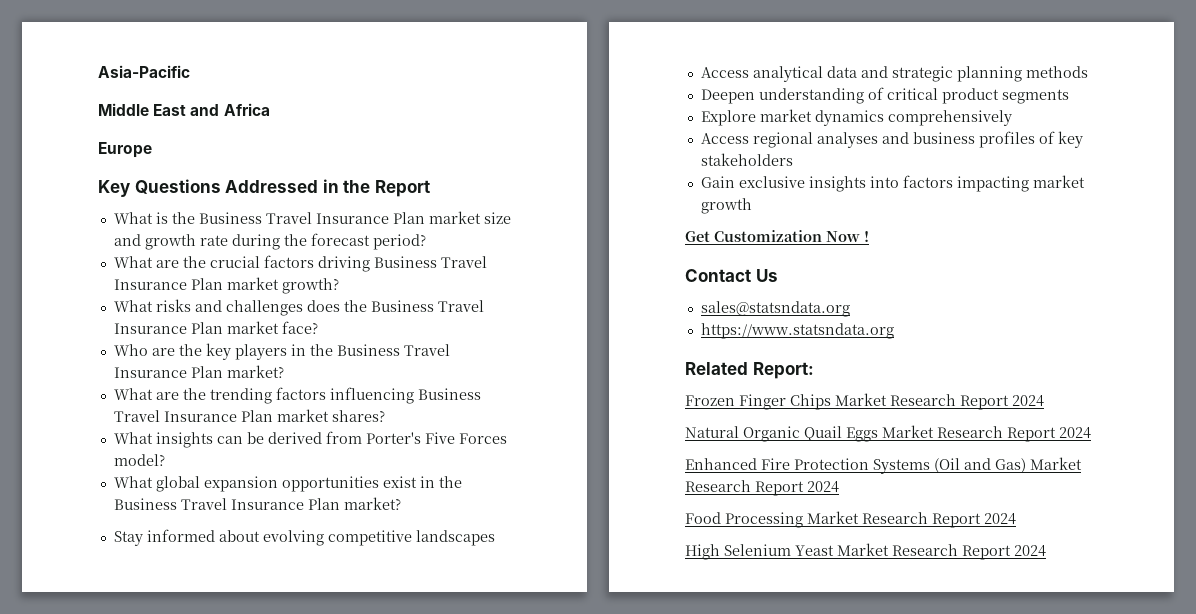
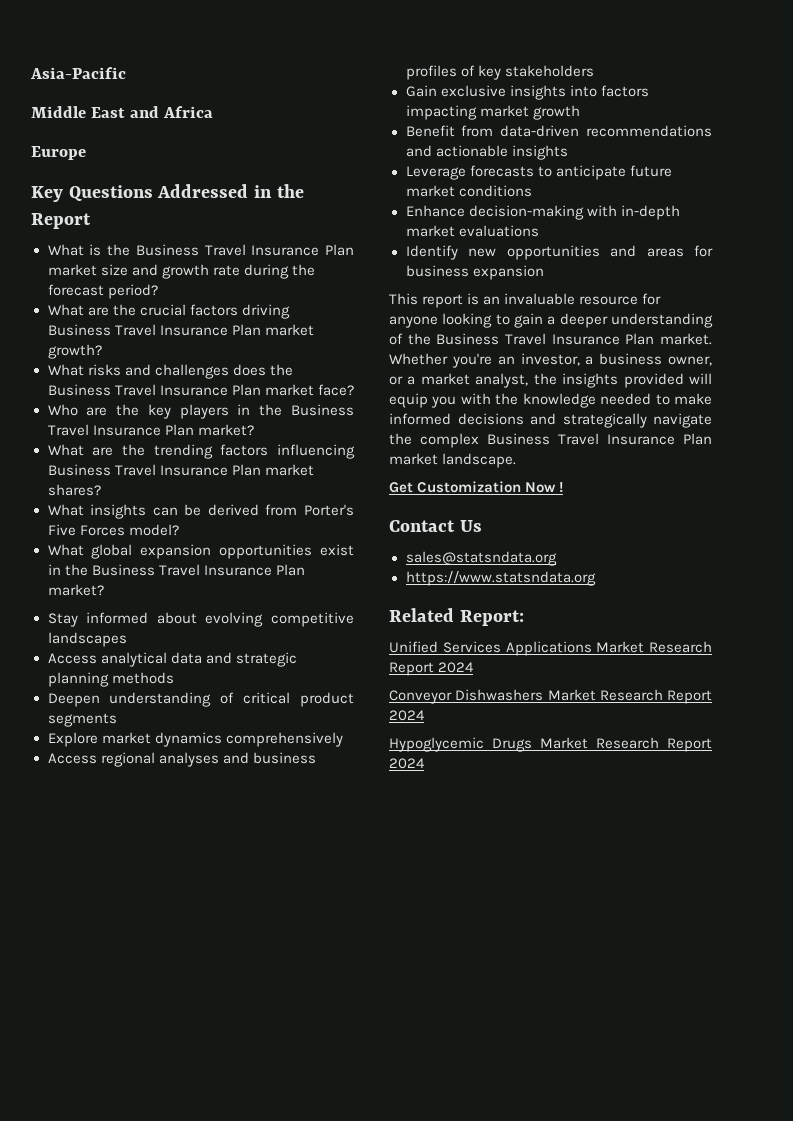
(752, 206) none -> [405,125,712,137] [405,145,568,160] [405,165,672,180] [405,185,532,197] [405,205,680,220] [405,225,539,237] [405,245,713,260] [405,265,544,280] [389,293,662,308] [389,313,713,328] [389,333,712,345] [389,353,712,368] [389,373,712,388] [389,393,712,408] [389,413,712,428] [389,433,712,448] [389,453,517,468] // Benefit from data-driven recommendations and actionable insights // Leverage forecasts to anticipate future market conditions // Enhance decision-making with in-depth market evaluations // Identify new opportunities and areas for business expansion // This report is an invaluable resource for anyone looking to gain a deeper understanding of the Business Travel Insurance Plan market. Whether you're an investor, a business owner, or a market analyst, the insights provided will equip you with the knowledge needed to make informed decisions and strategically navigate the complex Business Travel Insurance Plan market landscape.
[685,393,1044,410] [685,425,1091,442] [685,457,1082,474] [685,480,839,496] [685,511,1016,528] [685,544,834,560] Frozen Finger Chips Market Research Report 2024 // Natural Organic Quail Eggs Market Research Report 2024 // Enhanced Fire Protection Systems (Oil and Gas) Market Research Report 2024 // Food Processing Market Research Report 2024 // High Selenium Yeast -> [389,641,712,656] [389,662,475,676] [389,689,712,704] [389,710,425,721] [389,737,532,752] Unified Services Applications Market Research Report 2024 // Conveyor Dishwashers Market Research Report 2024 // Hypoglycemic Drugs

